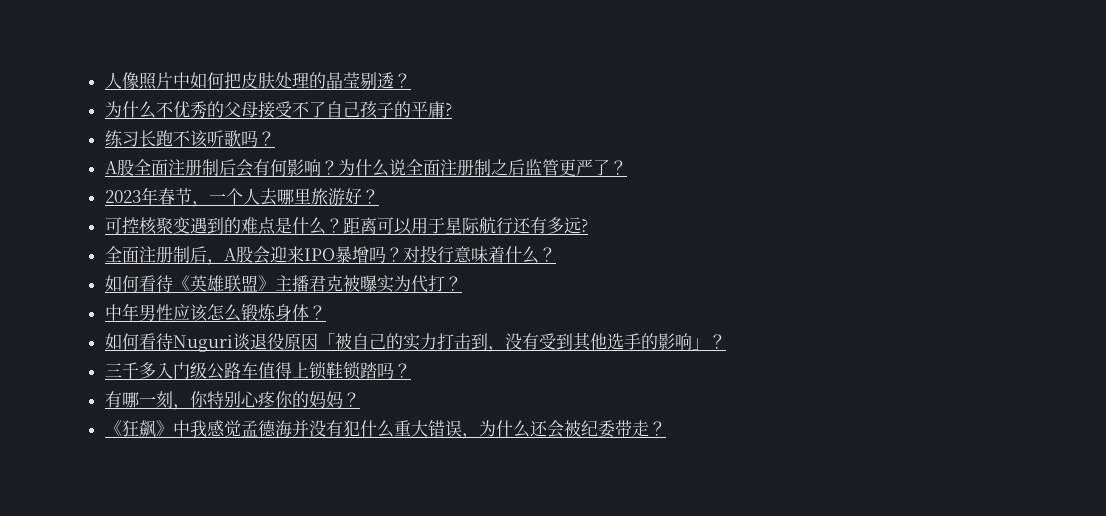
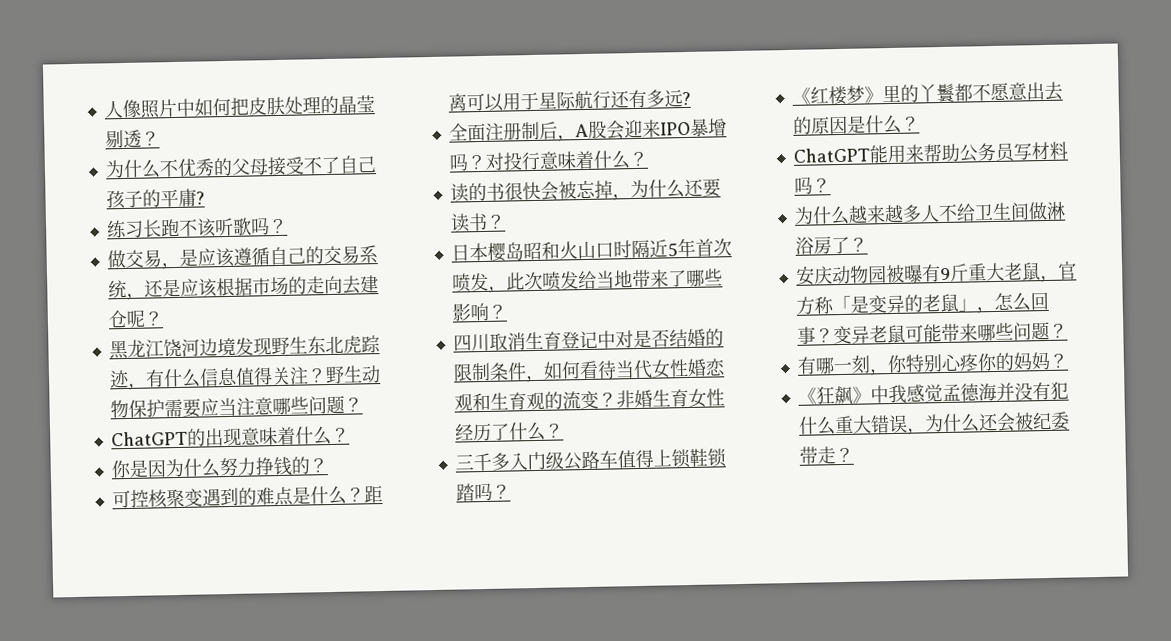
[104,159,627,177] [104,187,362,207] A股全面注册制后会有何影响？为什么说全面注册制之后监管更严了？ // 2023年春节，一个人去哪里旅游好 -> [106,245,378,270] [107,275,379,300] [107,309,164,329] [108,335,381,360] [108,365,381,390] [109,395,363,419] [110,425,350,447] [110,456,310,479] 做交易，是应该遵循自己的交易系统，还是应该根据市场的走向去建仓呢？ // 黑龙江饶河边境发现野生东北虎踪迹，有什么信息值得关注？野生动物保护需要应当注意哪些问题？ // ChatGPT的出现意味着什么？ // 你是因为什么努力挣钱的
[104,275,462,293] [104,303,326,322] [104,332,709,352] 如何看待《英雄联盟》主播君克被曝实为代打？ // 中年男性应该怎么锻炼身体？ // 如何看待Nuguri谈退役原因「被自己的实力打击到，没有受到其他选手的影响」 -> [449,178,721,203] [449,212,506,233] [450,237,732,262] [451,268,723,293] [451,302,507,322] [452,328,724,352] [452,358,726,383] [453,388,725,412] [453,421,546,442] 读的书很快会被忘掉，为什么还要读书？ // 日本樱岛昭和火山口时隔近5年首次喷发，此次喷发给当地带来了哪些影响？ // 四川取消生育登记中对是否结婚的限制条件，如何看待当代女性婚恋观和生育观的流变？非婚生育女性经历了什么
(411, 370) none -> [791,81,1063,106] [792,114,920,135] [792,141,1068,164] [793,176,831,195] [793,201,1066,226] [794,236,868,255] [794,261,1077,286] [795,291,1049,315] [796,321,1068,345] // 《红楼梦》里的丫鬟都不愿意出去的原因是什么？ // ChatGPT能用来帮助公务员写材料吗？ // 为什么越来越多人不给卫生间做淋浴房了？ // 安庆动物园被曝有9斤重大老鼠，官方称「是变异的老鼠」，怎么回事？变异老鼠可能带来哪些问题？

